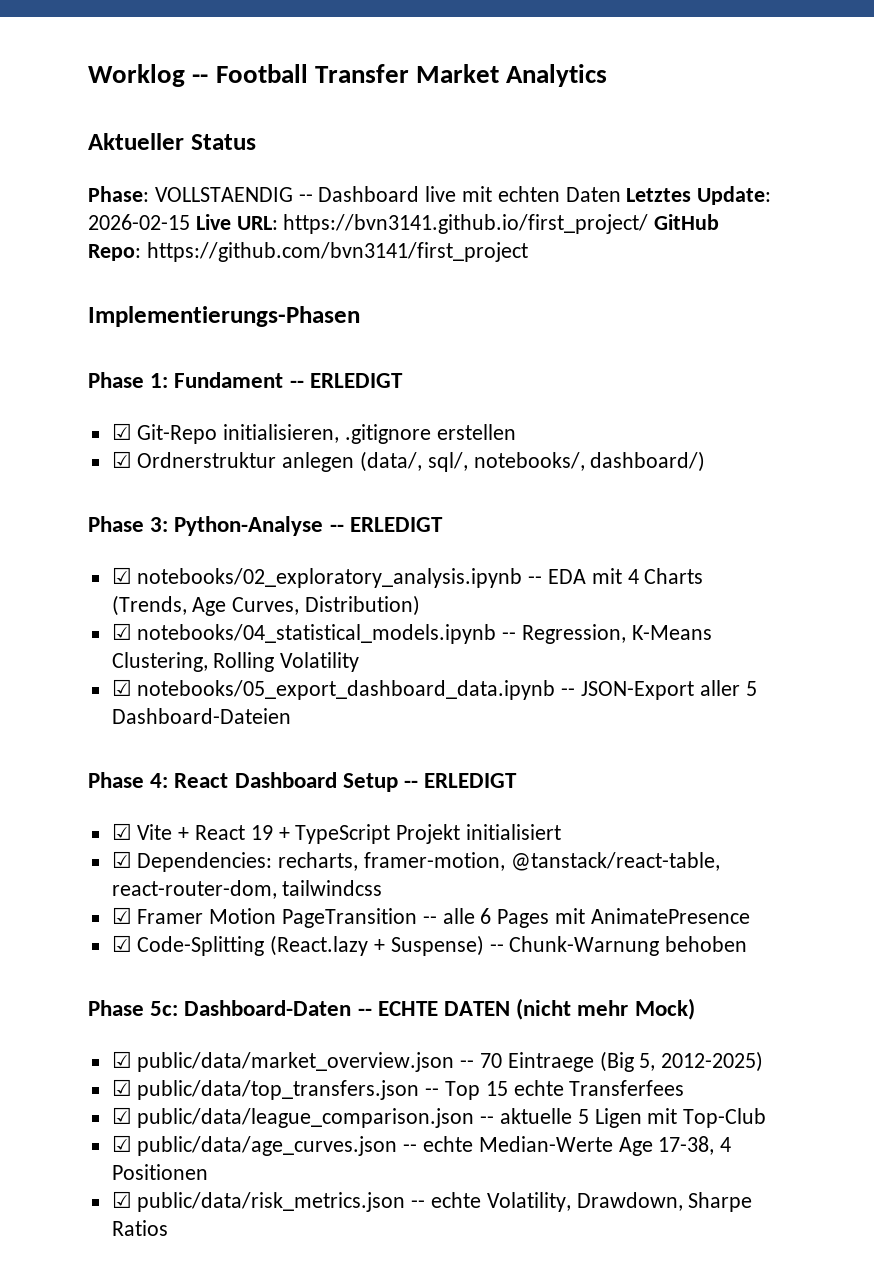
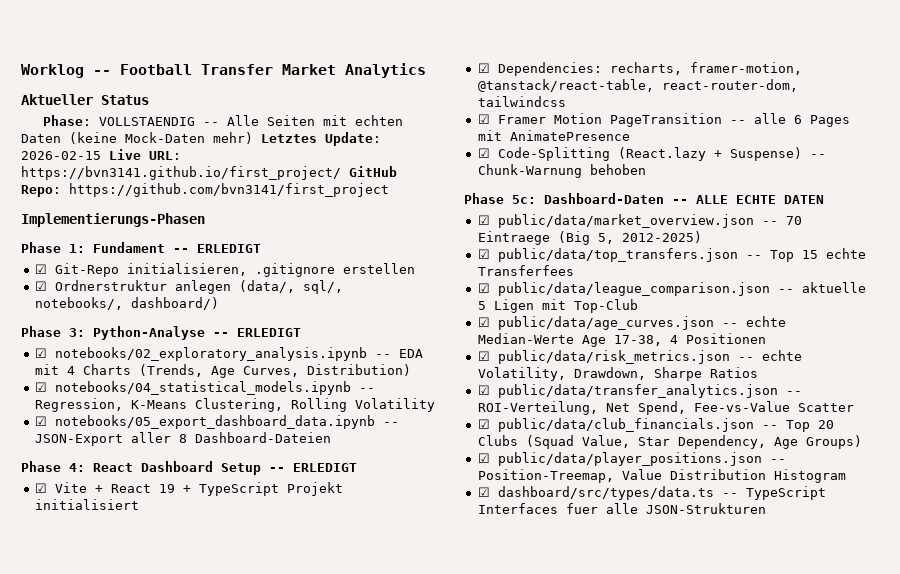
[318,186,457,202] Dashboard live -> [227,115,316,126] Alle Seiten
(621, 194) none -> [69,132,253,144] (keine Mock-Daten mehr)
[745,681,757,696] 5 -> [178,434,187,443] 8
(372, 1012) none -> [696,195,728,204] ALLE
[516,998,695,1020] (nicht mehr Mock) -> (824, 199) none
(168, 1228) none -> [477,384,802,398] [477,401,854,415] [477,418,834,432] [477,435,862,449] [477,452,786,466] [477,469,846,483] [477,486,826,500] [477,503,766,514] // ☑ public/data/transfer_analytics.json -- ROI-Verteilung, Net Spend, Fee-vs-Value Scatter // ☑ public/data/club_financials.json -- Top 20 Clubs (Squad Value, Star Dependency, Age Groups) // ☑ public/data/player_positions.json -- Position-Treemap, Value Distribution Histogram // ☑ dashboard/src/types/data.ts -- TypeScript Interfaces fuer alle JSON-Strukturen

